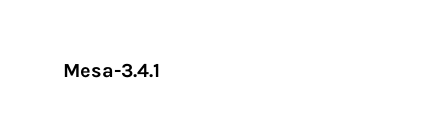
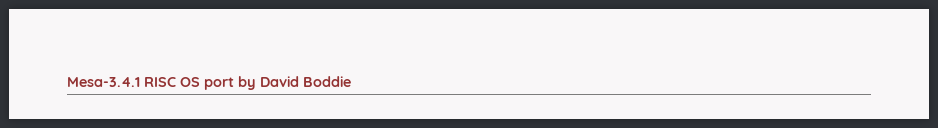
(160, 70) none -> [144,76,351,90] RISC OS port by David Boddie

